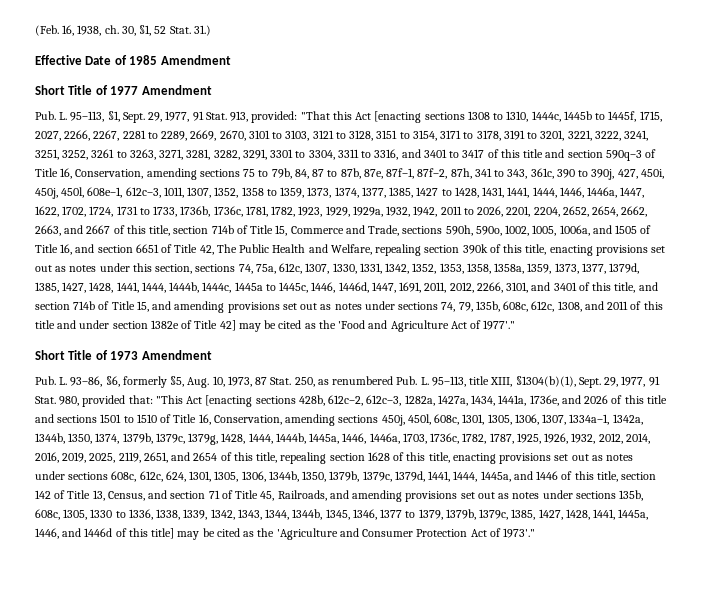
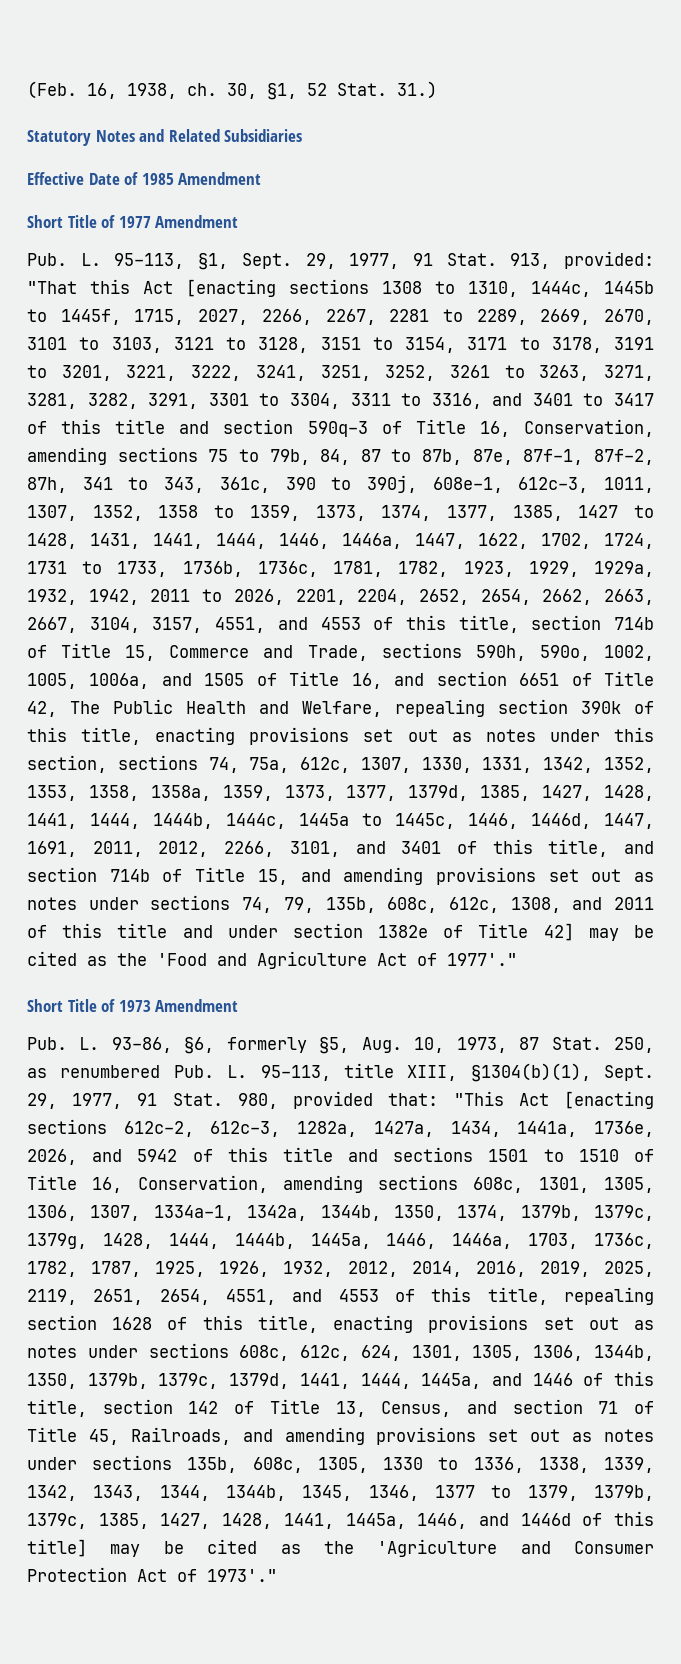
(211, 30) none -> [27,129,303,146] // Statutory Notes and Related Subsidiaries
[617,169,664,179] [35,187,85,199] 427, 450i, 450j, 450l, -> (417, 484) none
[64,225,111,234] and 2667 -> [27,617,361,633] 2667, 3104, 3157, 4551, and 4553
[298,395,325,406] 428b, -> (107, 1126) none
[561,395,609,404] and 2026 -> [27,1149,178,1165] 2026, and 5942
[381,414,431,426] 450j, 450l, -> (459, 1182) none
[171,452,218,461] and 2654 -> [159,1289,379,1305] 2654, 4551, and 4553

